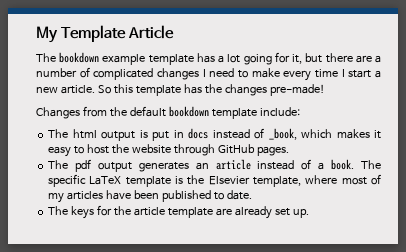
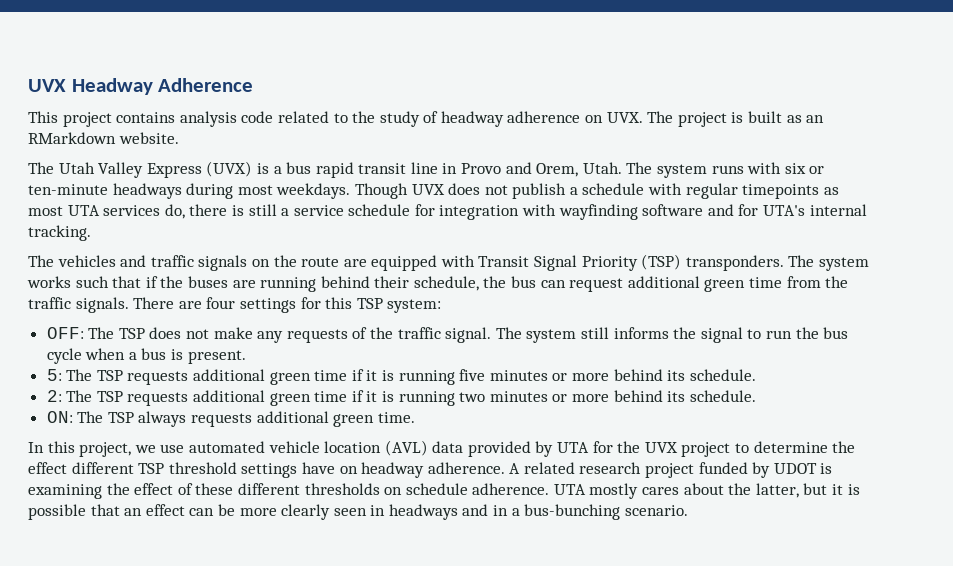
[36,25,175,43] [36,52,381,65] [36,67,381,81] [36,84,325,96] [36,106,300,119] [48,128,382,141] [48,144,289,157] [48,159,381,172] [48,174,381,187] [48,190,252,203] [48,205,309,219] My Template Article // The bookdown example template has a lot going for it, but there are a number of complicated changes I need to make every time I start a new article. So this template has the changes pre-made! // Changes from the default bookdown template include: // The html output is put in docs instead of _book, which makes it easy to host the website through GitHub pages. // The pdf output generates an article instead of a book. The specific LaTeX template is the Elsevier template, where most of my articles have been published to date. // The keys for the article template are already set up. -> [28,78,254,95] [28,111,825,127] [28,132,179,144] [28,161,825,178] [28,183,839,199] [28,204,867,220] [28,225,91,241] [28,254,870,271] [27,276,849,292] [28,297,442,313] [46,327,849,343] [46,348,246,364] [46,369,756,385] [46,390,756,406] [46,411,415,427] [28,440,856,457] [28,462,833,478] [28,483,860,499] [28,504,688,520] UVX Headway Adherence // This project contains analysis code related to the study of headway adherence on UVX. The project is built as an RMarkdown website. // The Utah Valley Express (UVX) is a bus rapid transit line in Provo and Orem, Utah. The system runs with six or ten-minute headways during most weekdays. Though UVX does not publish a schedule with regular timepoints as most UTA services do, there is still a service schedule for integration with wayfinding software and for UTA's internal tracking. // The vehicles and traffic signals on the route are equipped with Transit Signal Priority (TSP) transponders. The system works such that if the buses are running behind their schedule, the bus can request additional green time from the traffic signals. There are four settings for this TSP system: // OFF: The TSP does not make any requests of the traffic signal. The system still informs the signal to run the bus cycle when a bus is present. // 5: The TSP requests additional green time if it is running five minutes or more behind its schedule. // 2: The TSP requests additional green time if it is running two minutes or more behind its schedule. // ON: The TSP always requests additional green time. // In this project, we use automated vehicle location (AVL) data provided by UTA for the UVX project to determine the effect different TSP threshold settings have on headway adherence. A related research project funded by UDOT is examining the effect of these different thresholds on schedule adherence. UTA mostly cares about the latter, but it is possible that an effect can be more clearly seen in headways and in a bus-bunching scenario.

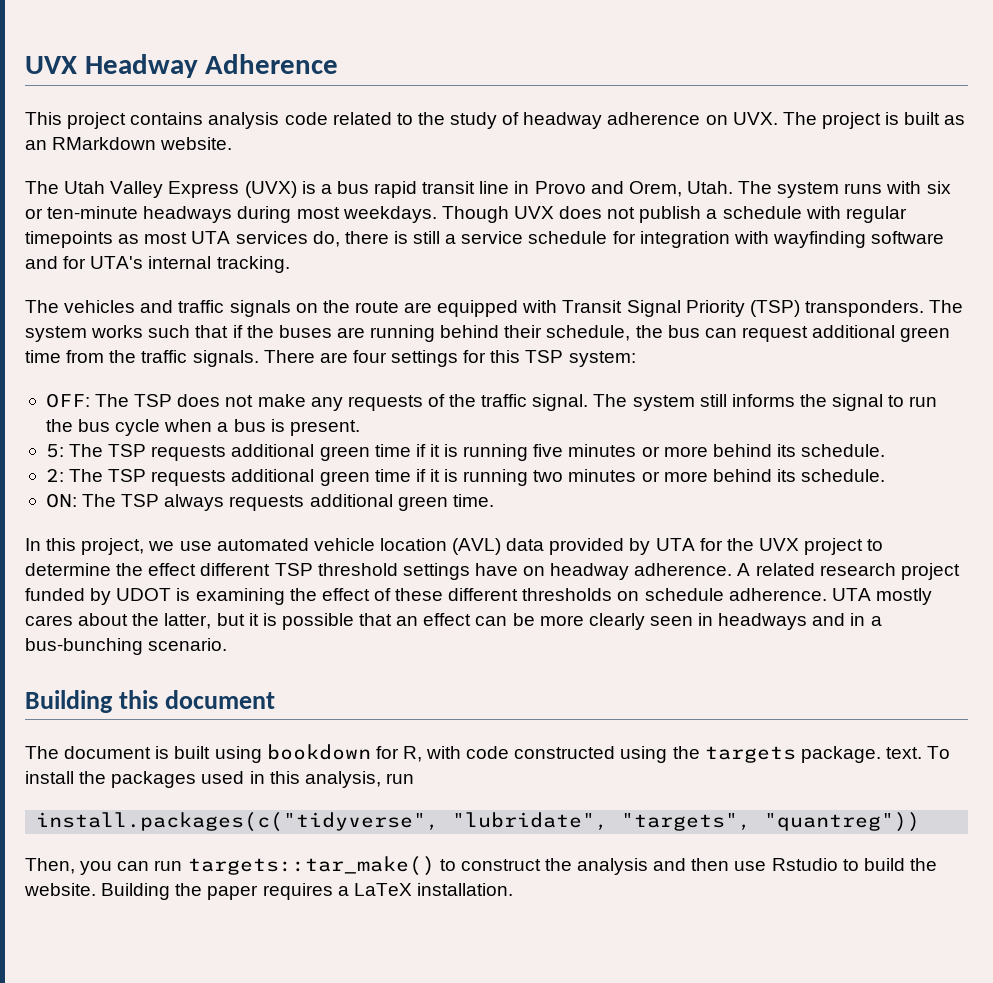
(688, 510) none -> [25,690,275,713] [25,744,951,763] [25,771,414,788] [36,812,921,832] [25,856,937,876] [24,883,513,900] // Building this document // The document is built using bookdown for R, with code constructed using the targets package. text. To install the packages used in this analysis, run // install.packages(c("tidyverse", "lubridate", "targets", "quantreg")) // Then, you can run targets::tar_make() to construct the analysis and then use Rstudio to build the website. Building the paper requires a LaTeX installation.

